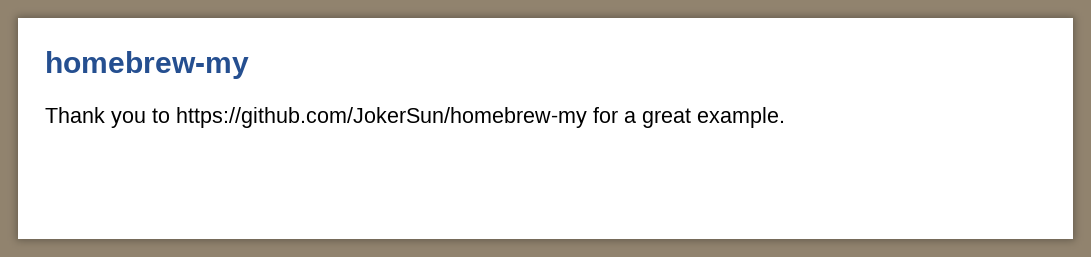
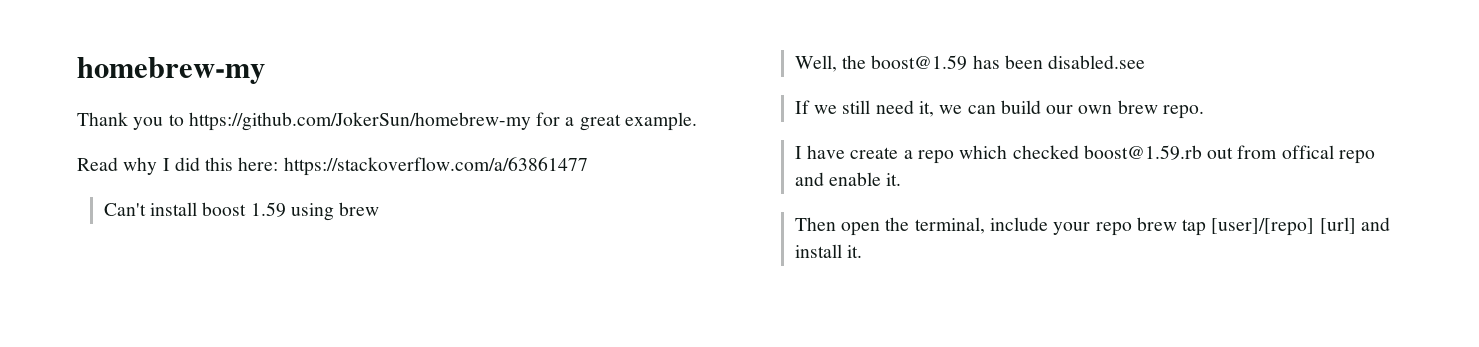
(785, 117) none -> [77,157,588,176] [103,202,380,221] [794,55,1146,72] [794,100,1204,119] [794,145,1375,164] [794,172,902,186] [794,217,1390,236] [794,244,863,258] // Read why I did this here: https://stackoverflow.com/a/63861477 // Can't install boost 1.59 using brew // Well, the boost@1.59 has been disabled.see // If we still need it, we can build our own brew repo. // I have create a repo which checked boost@1.59.rb out from offical repo and enable it. // Then open the terminal, include your repo brew tap [user]/[repo] [url] and install it.

